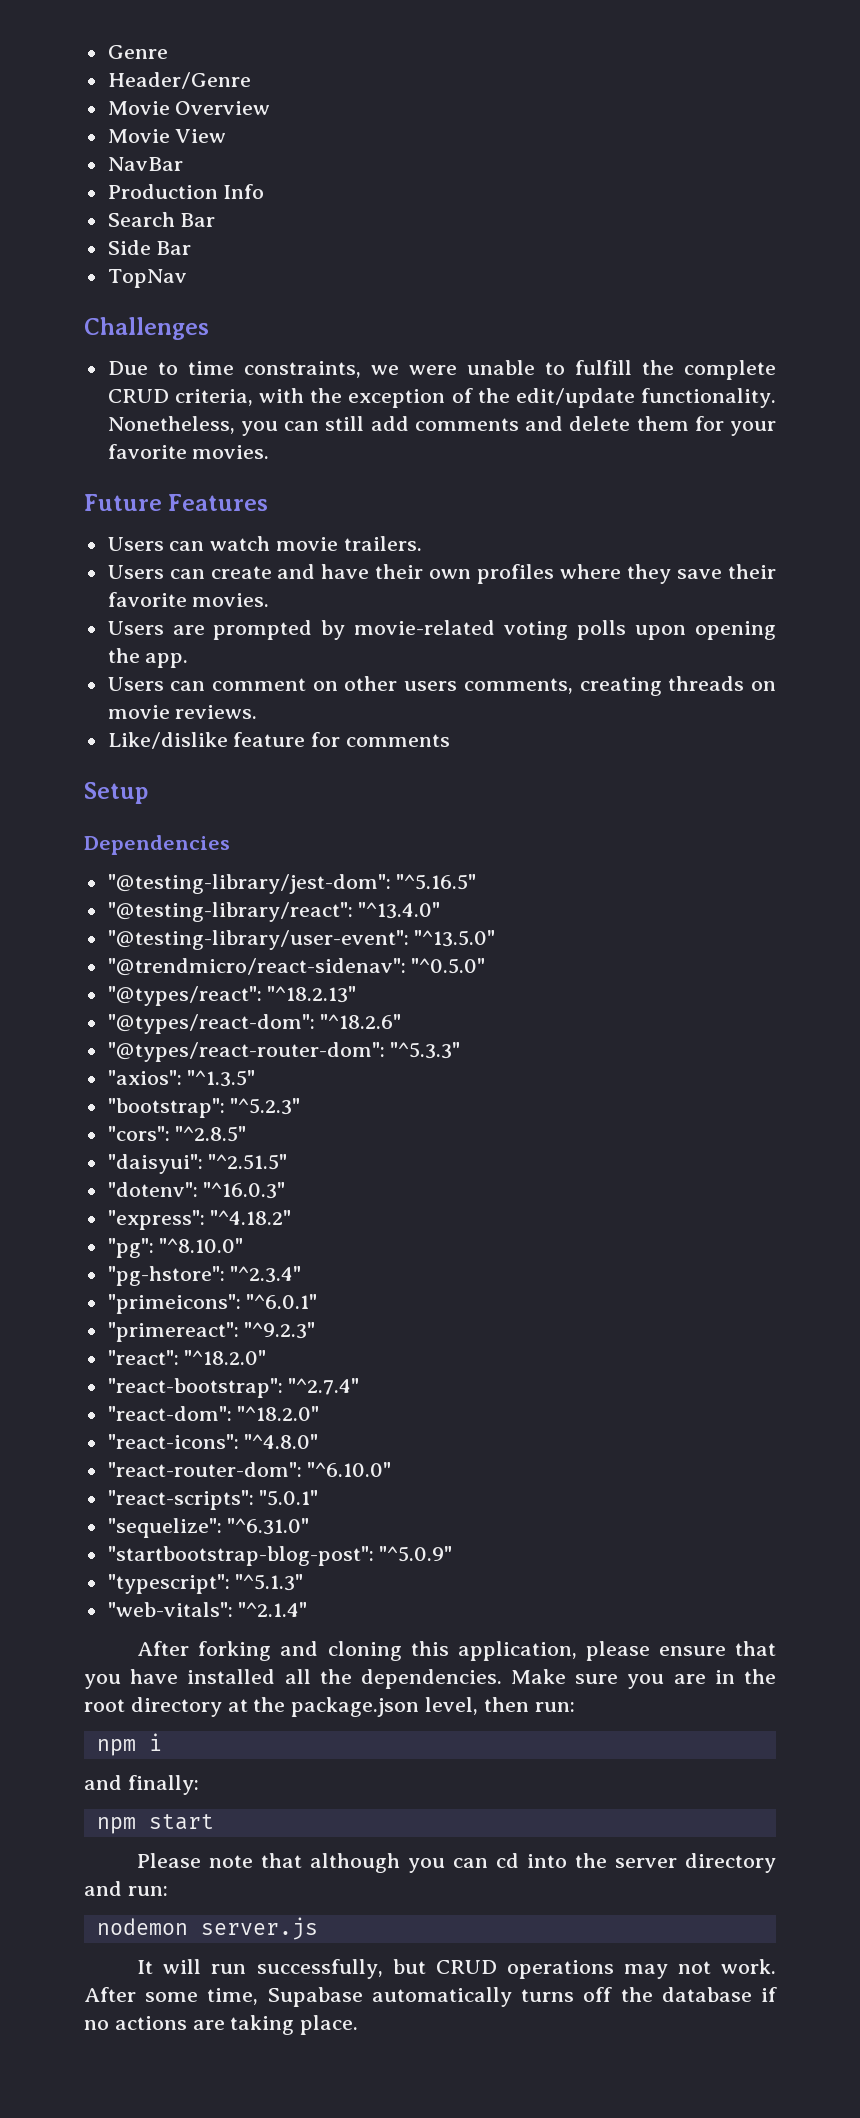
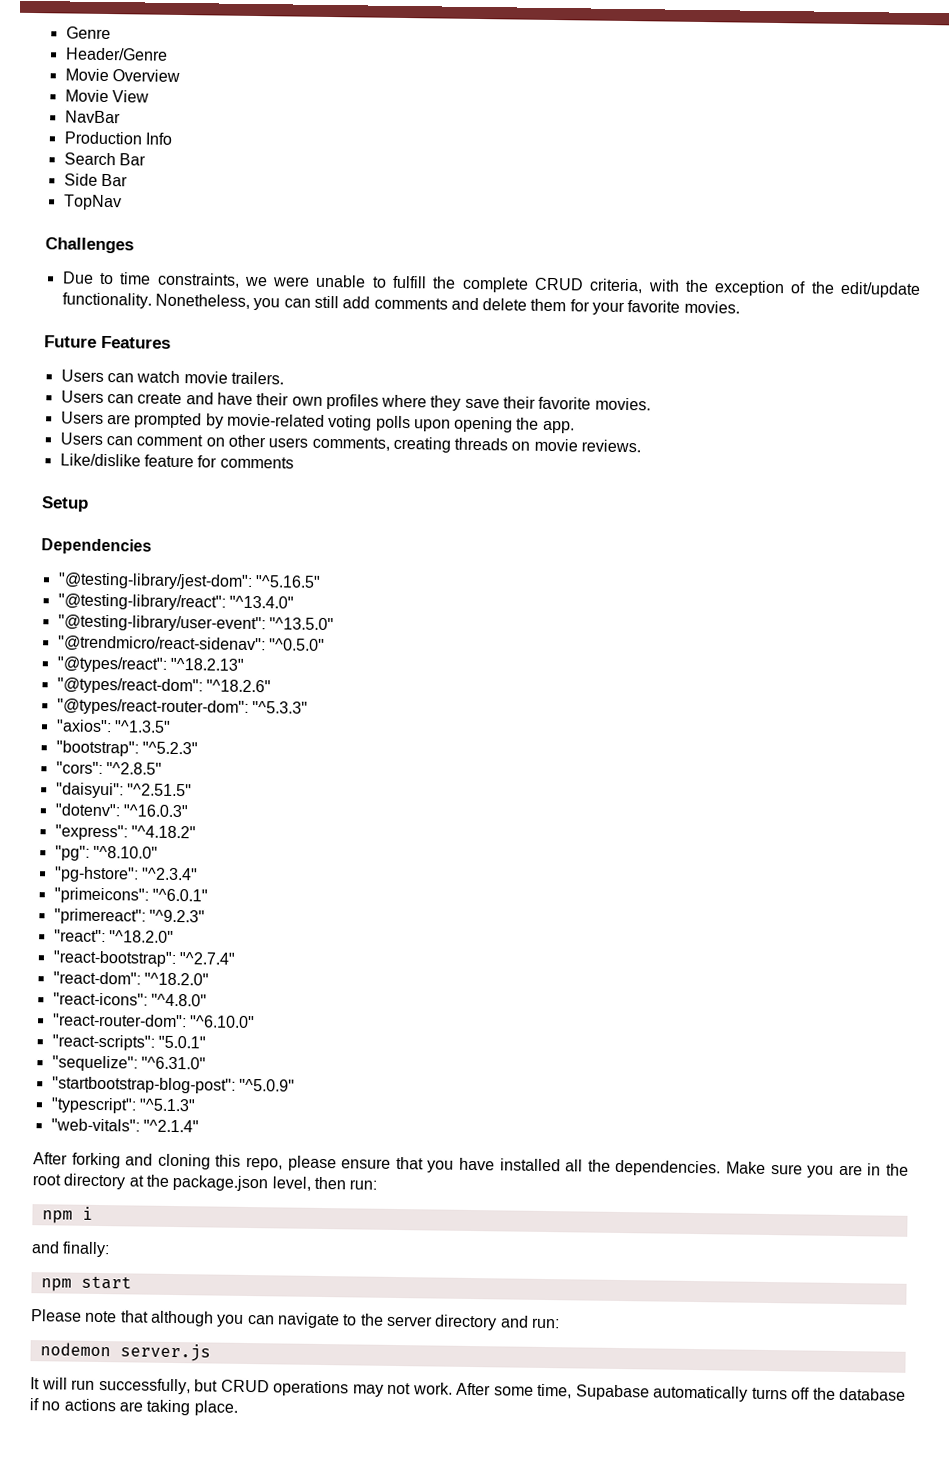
[457,1641,577,1661] application, -> [245,1156,283,1171] repo,
[496,1853,568,1868] cd into -> [276,1312,358,1329] navigate to

